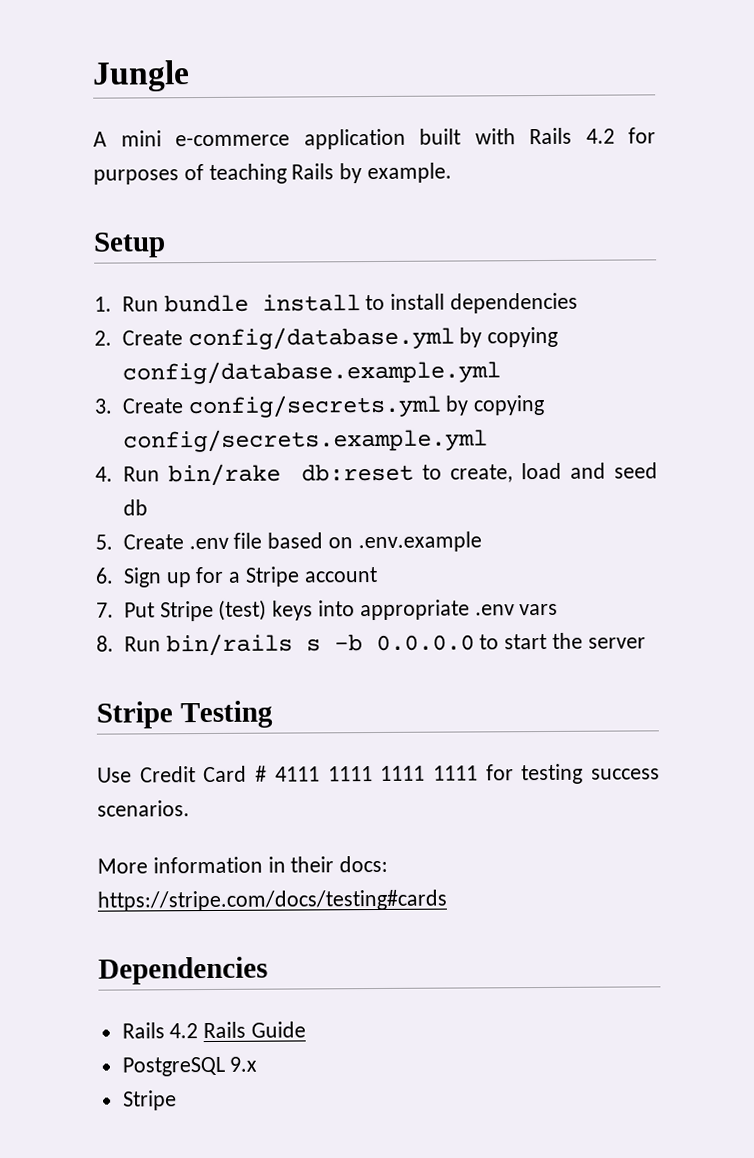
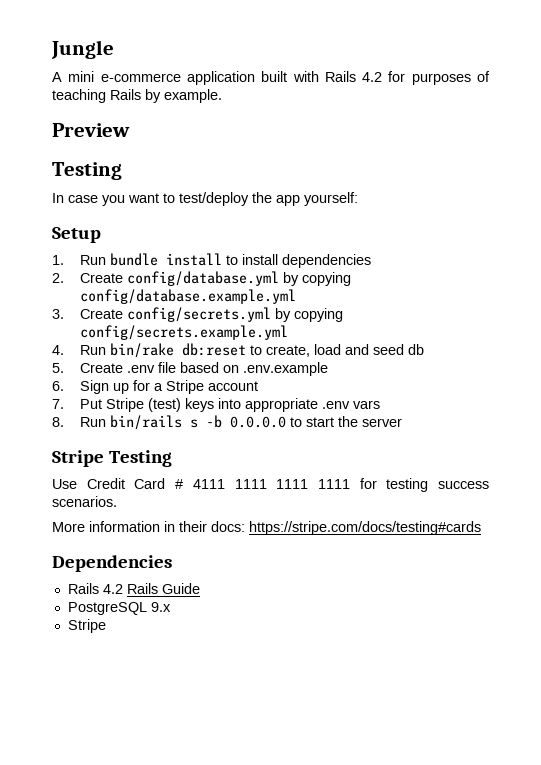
(453, 173) none -> [52,123,130,137] [52,162,122,180] [52,192,358,206] // Preview // Testing // In case you want to test/deploy the app yourself:

